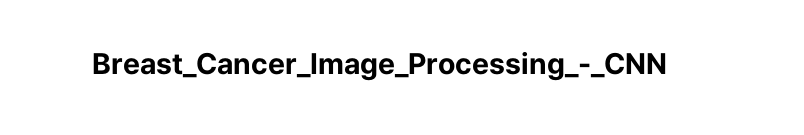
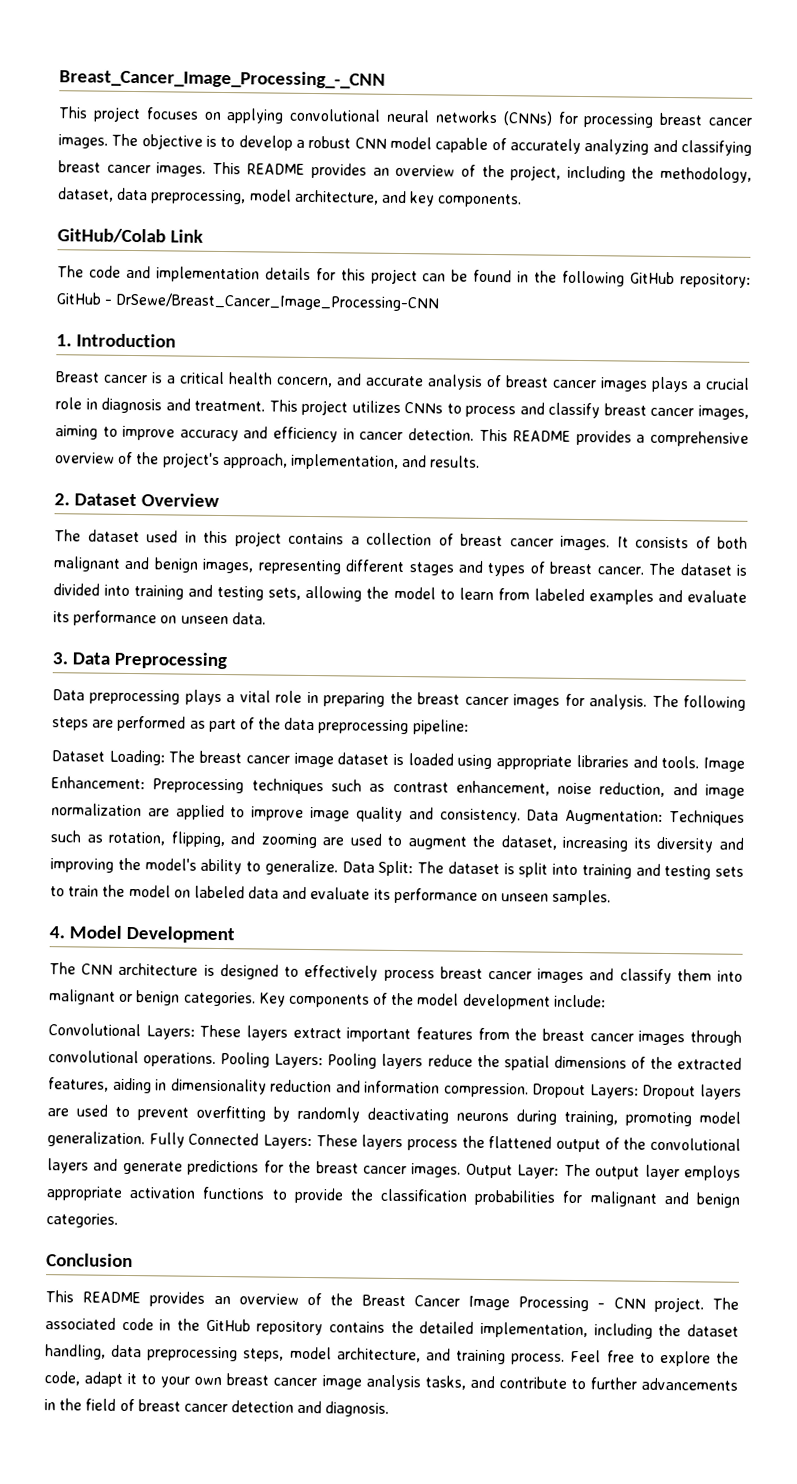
(667, 66) none -> [58,106,753,128] [58,133,753,156] [58,160,753,183] [58,187,523,208] [57,228,204,244] [57,265,751,288] [56,292,440,312] [56,333,177,348] [55,371,750,393] [55,397,749,420] [55,425,750,447] [55,451,481,470] [54,493,221,507] [54,529,748,551] [53,556,749,577] [53,583,747,605] [53,610,266,627] [52,651,228,670] [52,689,747,711] [52,715,469,735] [51,749,745,772] [51,776,745,799] [51,803,746,826] [50,830,744,853] [50,857,744,880] [50,884,612,906] [49,925,236,944] [49,962,743,985] [49,989,606,1010] [48,1023,742,1046] [48,1050,742,1071] [48,1077,742,1100] [47,1104,741,1127] [47,1131,741,1153] [47,1158,742,1181] [46,1186,740,1208] [46,1213,118,1228] [46,1253,133,1268] [45,1290,739,1313] [45,1317,739,1339] [45,1344,740,1367] [44,1371,739,1391] [44,1398,390,1417] // This project focuses on applying convolutional neural networks (CNNs) for processing breast cancer images. The objective is to develop a robust CNN model capable of accurately analyzing and classifying breast cancer images. This README provides an overview of the project, including the methodology, dataset, data preprocessing, model architecture, and key components. // GitHub/Colab Link // The code and implementation details for this project can be found in the following GitHub repository: GitHub - DrSewe/Breast_Cancer_Image_Processing-CNN // 1. Introduction // Breast cancer is a critical health concern, and accurate analysis of breast cancer images plays a crucial role in diagnosis and treatment. This project utilizes CNNs to process and classify breast cancer images, aiming to improve accuracy and efficiency in cancer detection. This README provides a comprehensive overview of the project's approach, implementation, and results. // 2. Dataset Overview // The dataset used in this project contains a collection of breast cancer images. It consists of both malignant and benign images, representing different stages and types of breast cancer. The dataset is divided into training and testing sets, allowing the model to learn from labeled examples and evaluate its performance on unseen data. // 3. Data Preprocessing // Data preprocessing plays a vital role in preparing the breast cancer images for analysis. The following steps are performed as part of the data preprocessing pipeline: // Dataset Loading: The breast cancer image dataset is loaded using appropriate libraries and tools. Image Enhancement: Preprocessing techniques such as contrast enhancement, noise reduction, and image normalization are applied to improve image quality and consistency. Data Augmentation: Techniques such as rotation, flipping, and zooming are used to augment the dataset, increasing its diversity and improving the model's ability to generalize. Data Split: The dataset is split into training and testing sets to train the model on labeled data and evaluate its performance on unseen samples. // 4. Model Development // The CNN architecture is designed to effectively process breast cancer images and classify them into malignant or benign categories. Key components of the model development include: // Convolutional Layers: These layers extract important features from the breast cancer images through convolutional operations. Pooling Layers: Pooling layers reduce the spatial dimensions of the extracted features, aiding in dimensionality reduction and information compression. Dropout Layers: Dropout layers are used to prevent overfitting by randomly deactivating neurons during training, promoting model generalization. Fully Connected Layers: These layers process the flattened output of the convolutional layers and generate predictions for the breast cancer images. Output Layer: The output layer employs appropriate activation functions to provide the classification probabilities for malignant and benign categories. // Conclusion // This README provides an overview of the Breast Cancer Image Processing - CNN project. The associated code in the GitHub repository contains the detailed implementation, including the dataset handling, data preprocessing steps, model architecture, and training process. Feel free to explore the code, adapt it to your own breast cancer image analysis tasks, and contribute to further advancements in the field of breast cancer detection and diagnosis.

